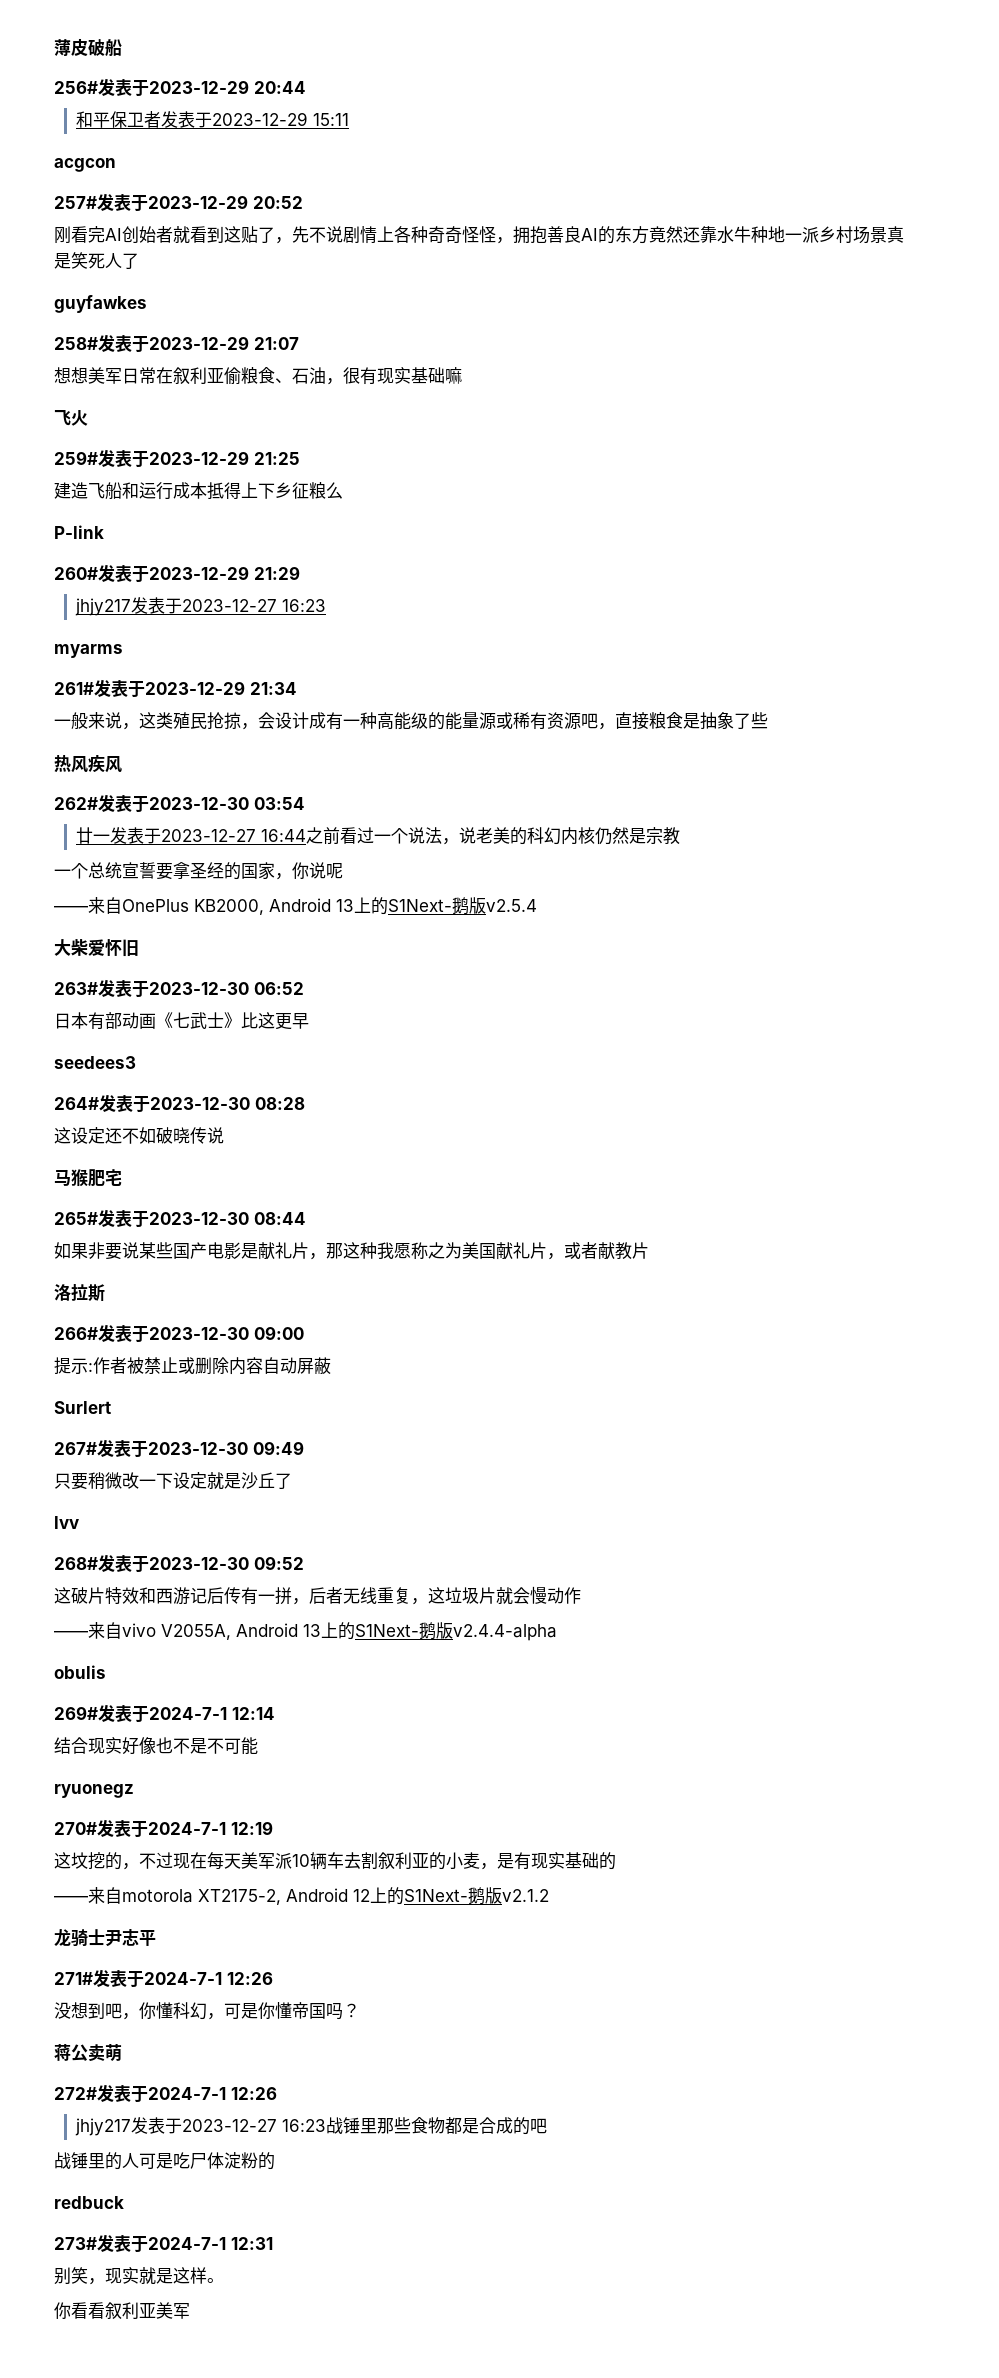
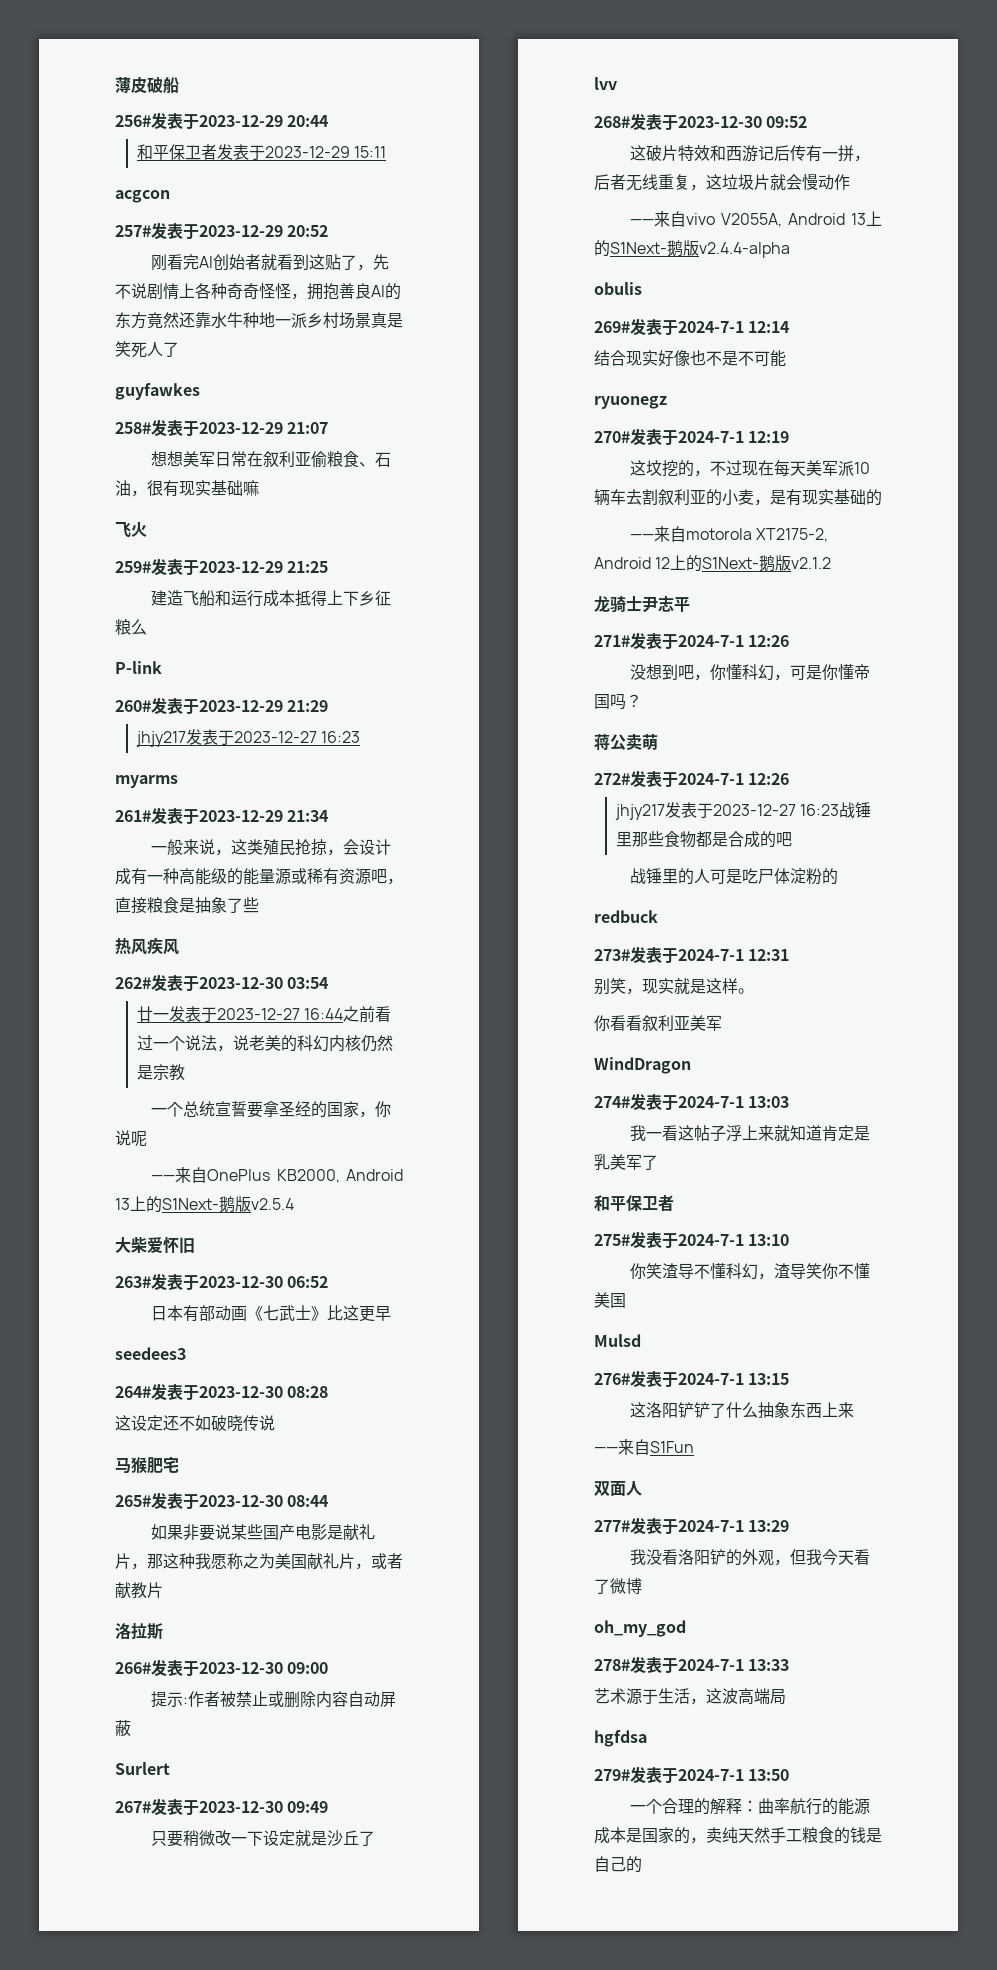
(190, 2311) none -> [594,1057,691,1074] [594,1093,790,1111] [630,1125,871,1142] [594,1154,658,1170] [594,1195,674,1212] [594,1231,790,1249] [630,1263,871,1280] [594,1292,626,1308] [594,1334,641,1347] [594,1370,790,1388] [630,1402,855,1418] [594,1439,694,1455] [594,1481,642,1496] [594,1517,790,1535] [630,1549,871,1566] [594,1578,642,1594] [594,1620,686,1637] [594,1656,790,1674] [594,1688,786,1705] [594,1730,647,1747] [594,1766,790,1784] [630,1798,871,1815] [594,1827,882,1844] [594,1856,642,1873] // WindDragon // 274#发表于2024-7-1 13:03 // 我一看这帖子浮上来就知道肯定是乳美军了 // 和平保卫者 // 275#发表于2024-7-1 13:10 // 你笑渣导不懂科幻，渣导笑你不懂美国 // Mulsd // 276#发表于2024-7-1 13:15 // 这洛阳铲铲了什么抽象东西上来 // ——来自S1Fun // 双面人 // 277#发表于2024-7-1 13:29 // 我没看洛阳铲的外观，但我今天看了微博 // oh_my_god // 278#发表于2024-7-1 13:33 // 艺术源于生活，这波高端局 // hgfdsa // 279#发表于2024-7-1 13:50 // 一个合理的解释：曲率航行的能源成本是国家的，卖纯天然手工粮食的钱是自己的

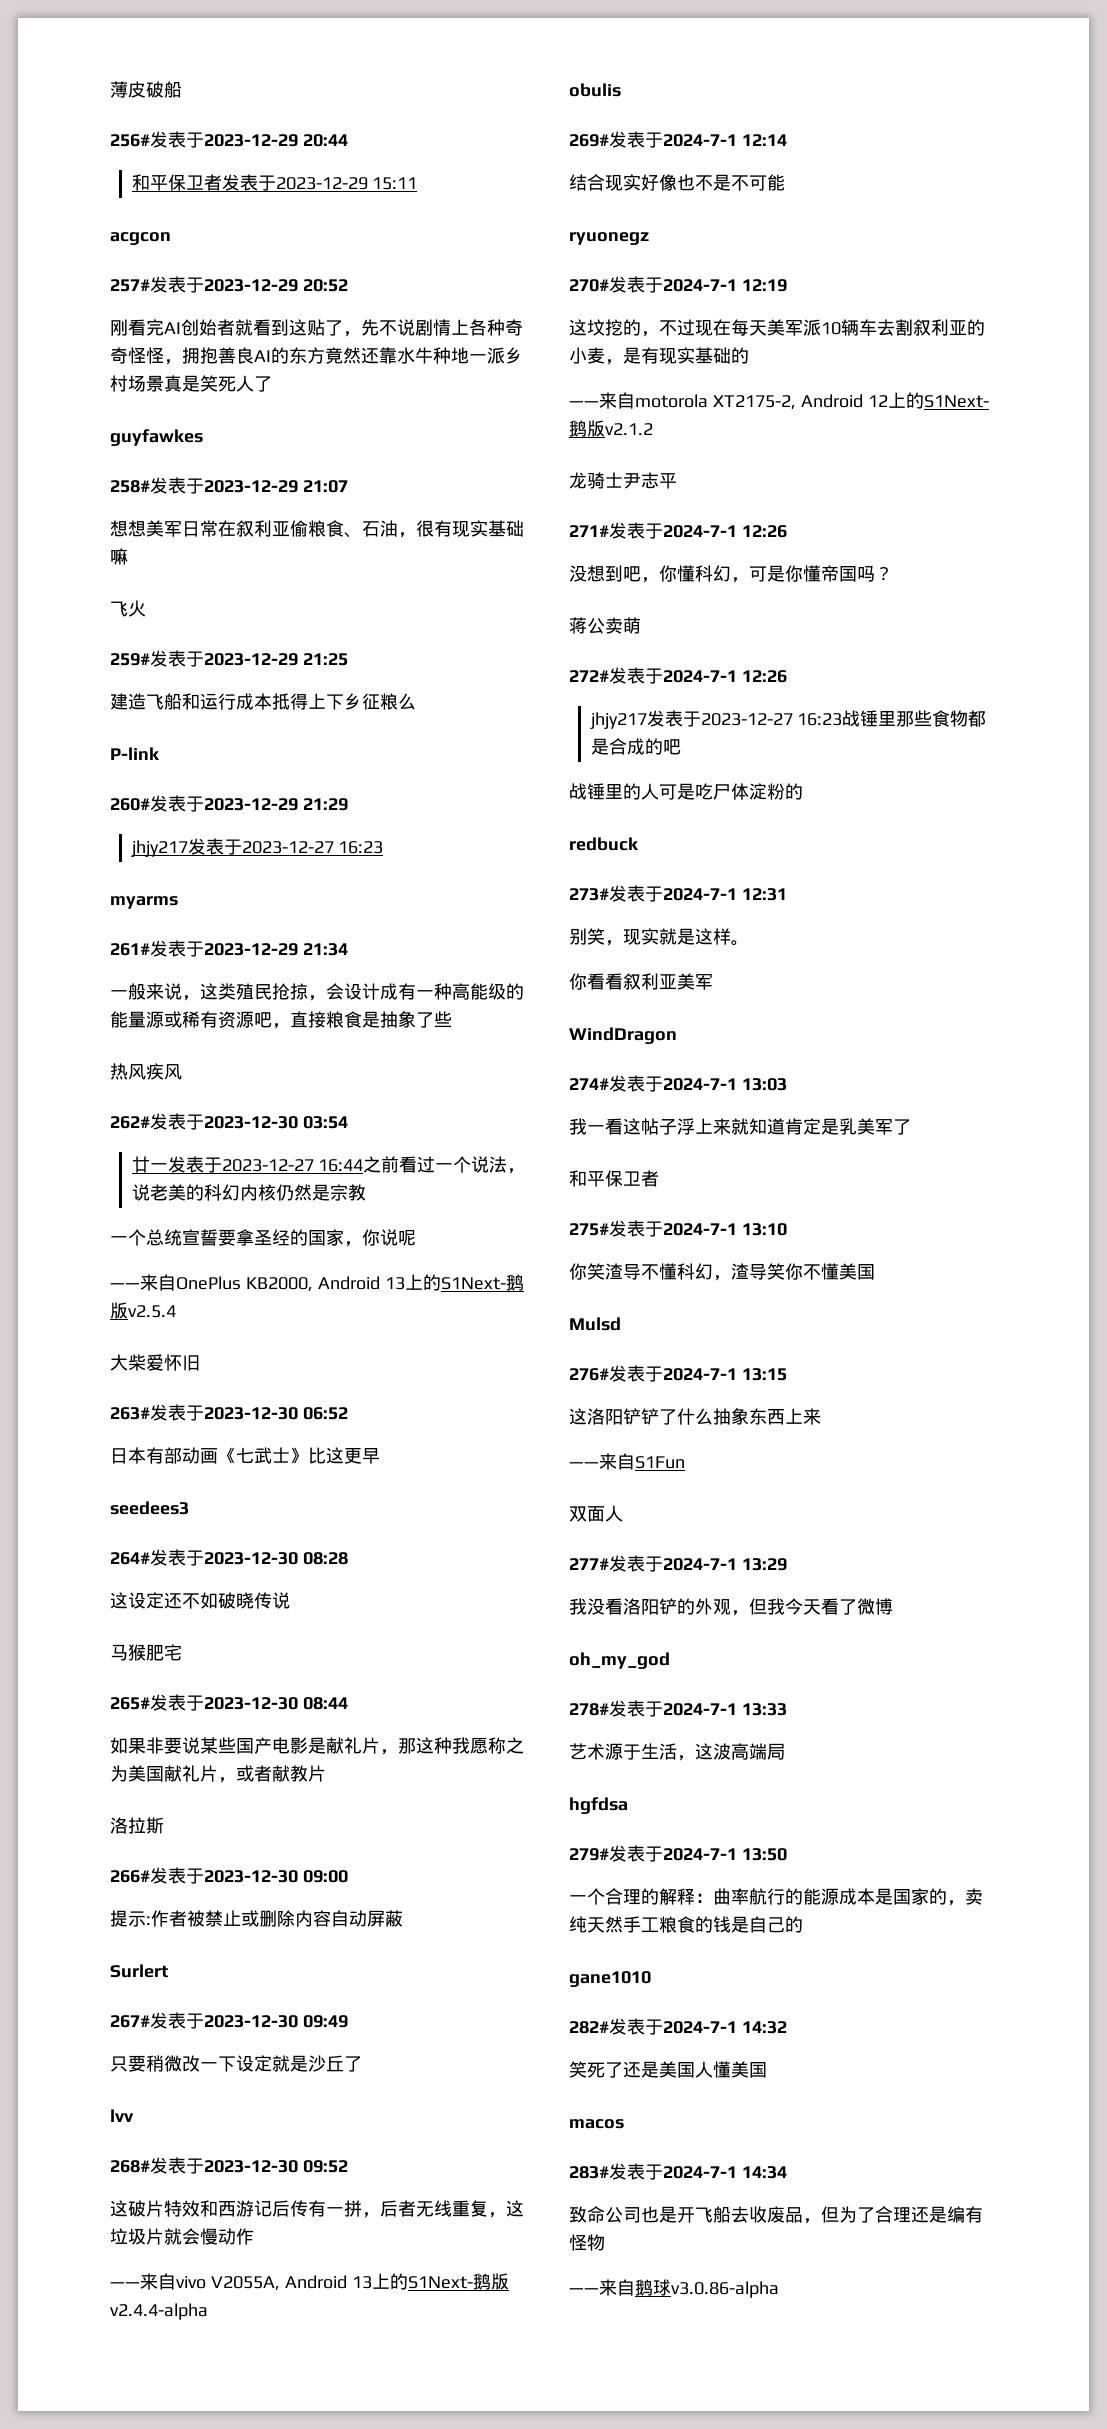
(642, 1864) none -> [569,1971,651,1987] [569,2018,787,2035] [569,2061,767,2078] [569,2119,624,2129] [569,2163,787,2180] [569,2206,983,2224] [569,2234,605,2251] [569,2279,779,2298] // gane1010 // 282#发表于2024-7-1 14:32 // 笑死了还是美国人懂美国 // macos // 283#发表于2024-7-1 14:34 // 致命公司也是开飞船去收废品，但为了合理还是编有怪物 // ——来自鹅球v3.0.86-alpha

